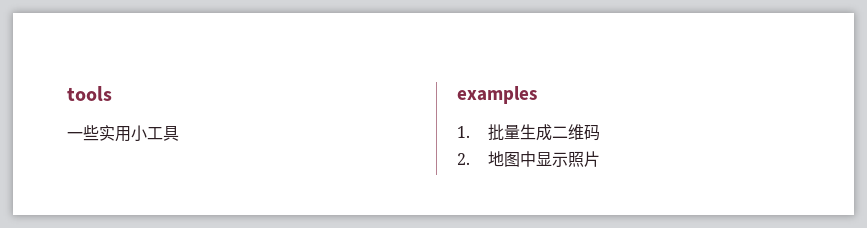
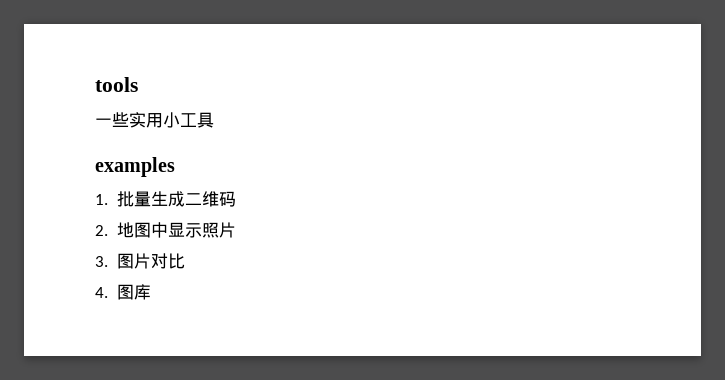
(600, 159) none -> [95,253,186,269] [95,284,152,300] // 3.图片对比 // 4.图库

